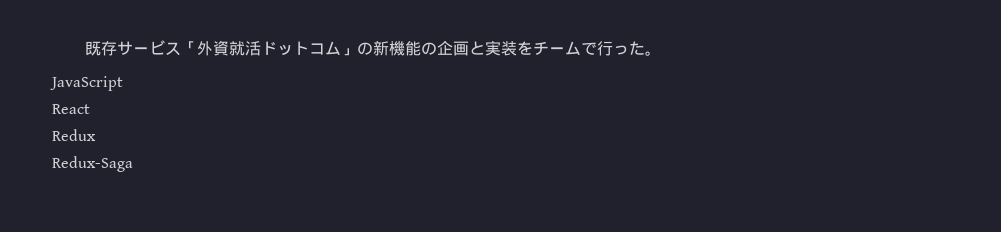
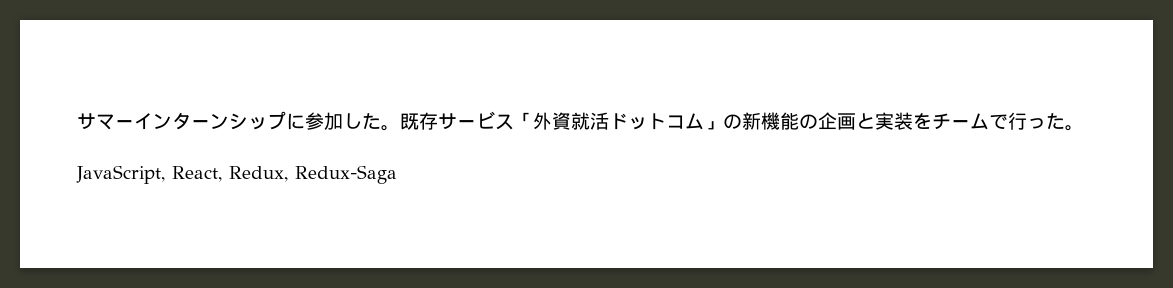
(85, 48) none -> [77,111,400,131] サマーインターンシップに参加した。
[50,76,123,91] [52,104,90,114] [52,129,96,141] JavaScript // React // Redux // -> [76,165,288,184] JavaScript, React, Redux,

